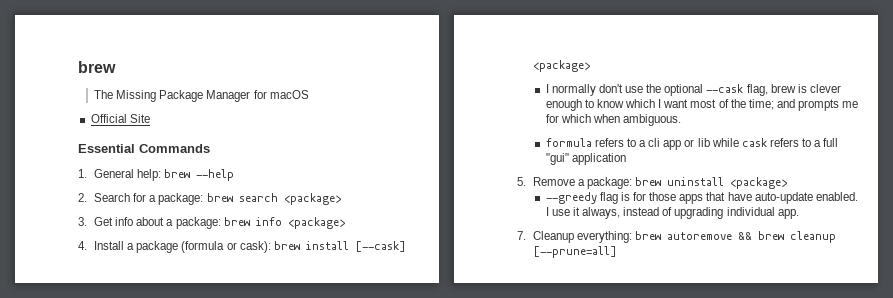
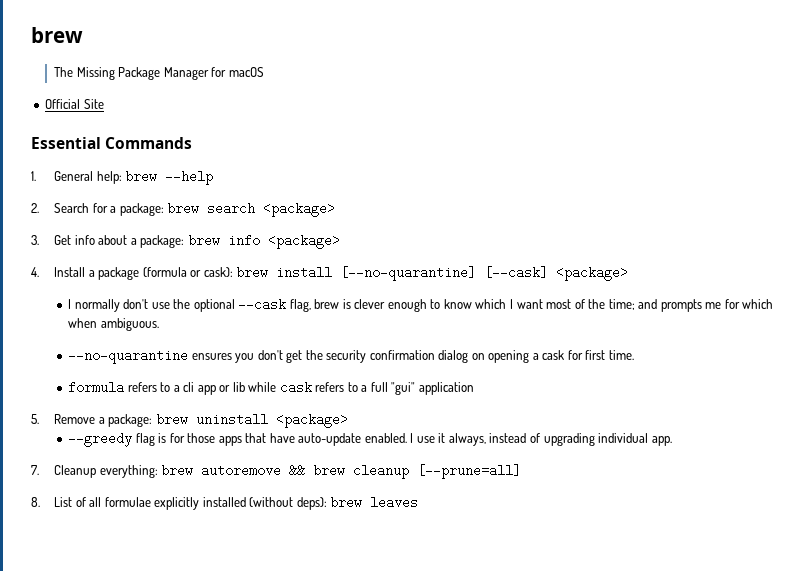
(349, 245) none -> [340,266,477,281] [--no-quarantine]
(682, 120) none -> [68,349,634,364] // --no-quarantine ensures you don't get the security confirmation dialog on opening a cask for first time.
(618, 252) none -> [31,496,419,510] // 8. List of all formulae explicitly installed (without deps): brew leaves

